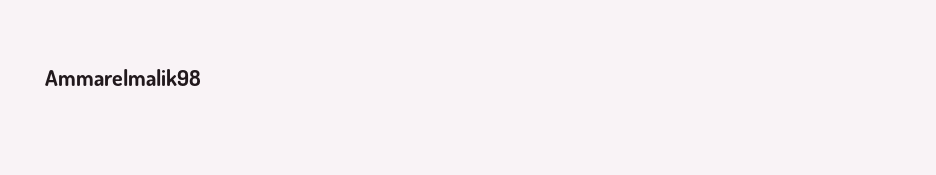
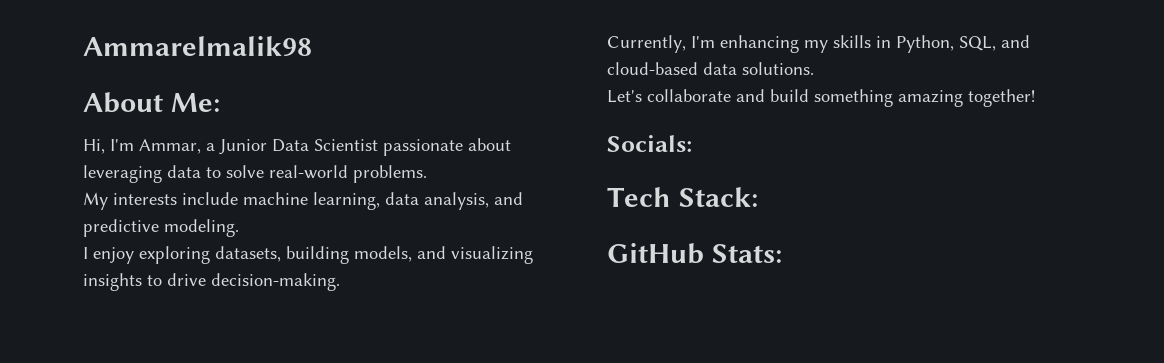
(201, 77) none -> [83,92,220,113] [83,138,511,156] [83,165,427,183] [83,192,523,210] [83,219,239,237] [83,246,533,264] [83,273,340,291] [607,35,1030,53] [607,62,814,75] [607,89,1035,107] [607,135,692,152] [607,187,758,207] [607,243,782,264] // About Me: // Hi, I'm Ammar, a Junior Data Scientist passionate about leveraging data to solve real-world problems. // My interests include machine learning, data analysis, and predictive modeling. // I enjoy exploring datasets, building models, and visualizing insights to drive decision-making. // Currently, I'm enhancing my skills in Python, SQL, and cloud-based data solutions. // Let's collaborate and build something amazing together! // Socials: // Tech Stack: // GitHub Stats:

